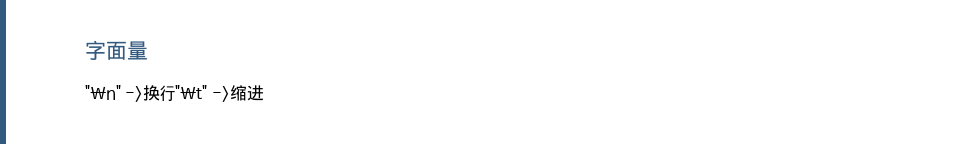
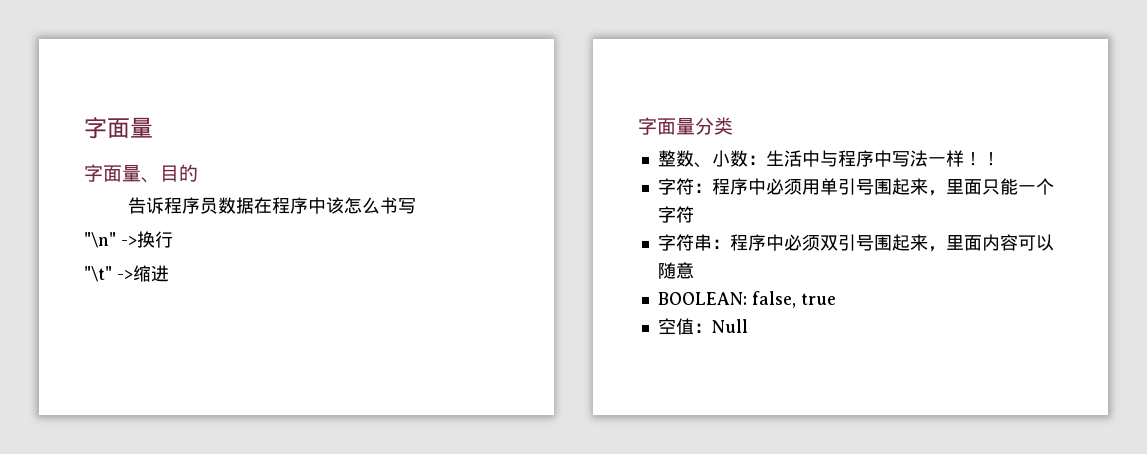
[85,40,148,60] 字面量 -> [84,117,153,139] [84,164,198,183] [128,197,417,214] 字面量 // 字面量、目的 // 告诉程序员数据在程序中该怎么书写
(176, 93) none -> (173, 239) //
(264, 93) none -> [638,117,733,135] [657,150,1000,168] [657,178,1054,196] [657,206,694,223] [657,234,1054,252] [657,262,694,279] [657,291,836,308] [657,318,748,335] // 字面量分类 // 整数、小数：生活中与程序中写法一样！！ // 字符：程序中必须用单引号围起来，里面只能一个字符 // 字符串：程序中必须双引号围起来，里面内容可以随意 // BOOLEAN: false, true // 空值：Null

